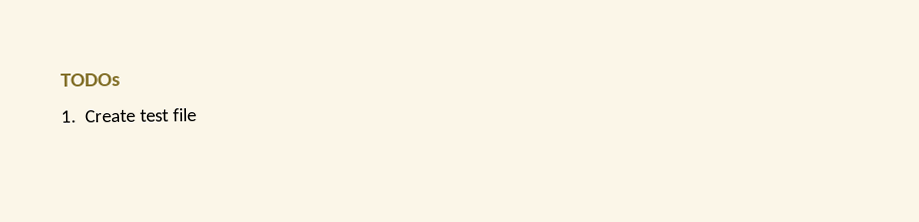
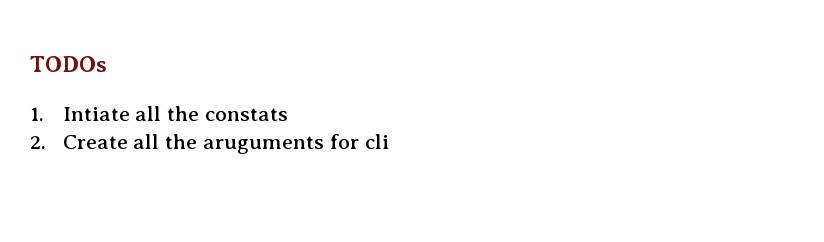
[84,108,198,123] Create test file -> [62,106,289,121] [30,134,389,154] Intiate all the constats // 2. Create all the aruguments for cli

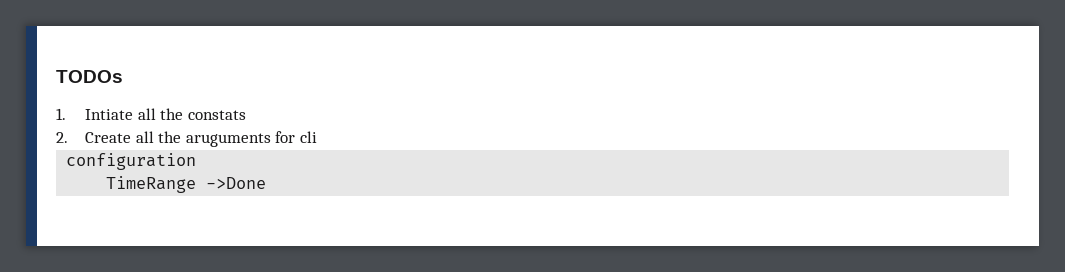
(389, 141) none -> [66,153,197,170] [106,176,267,193] // configuration // TimeRange ->Done

